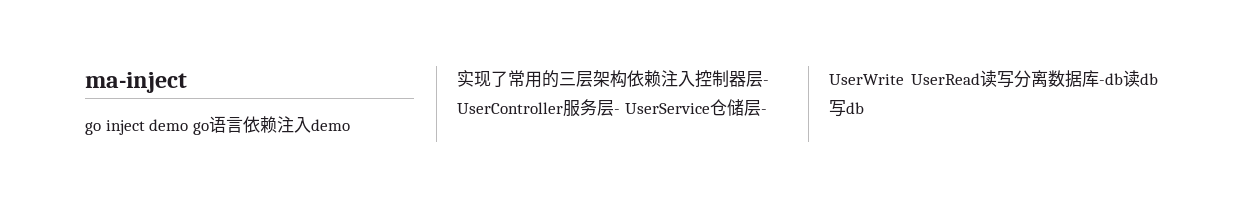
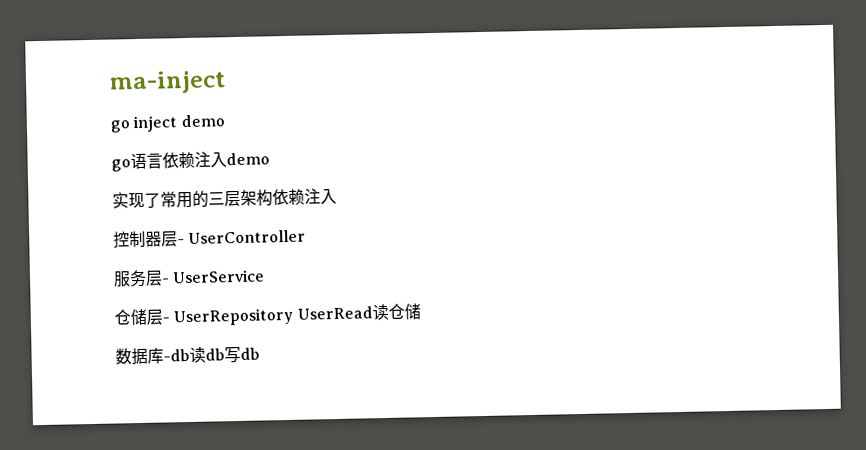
(189, 125) none -> (225, 121) //
(695, 79) none -> (337, 196) //
(563, 108) none -> (307, 236) //
(710, 108) none -> (266, 276) //
[829,70,1048,88] UserWrite UserRead读写分离 -> [173,303,421,327] UserRepository UserRead读仓储 //

